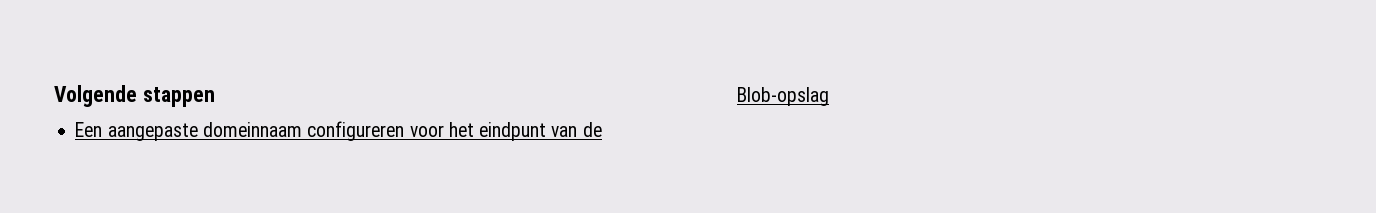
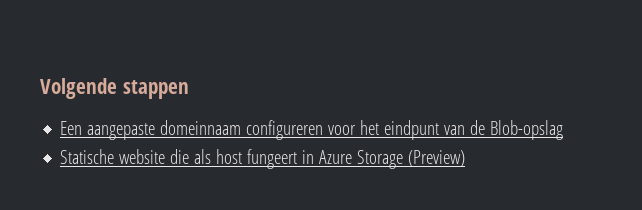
(830, 96) none -> [60,149,466,169] // Statische website die als host fungeert in Azure Storage (Preview)

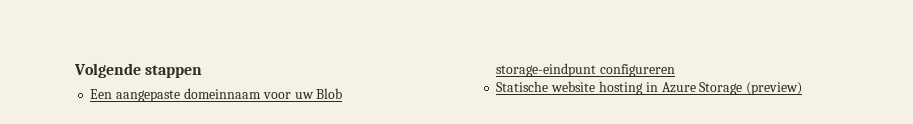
[246,120,564,140] [60,149,298,169] configureren voor het eindpunt van de Blob-opslag // Statische website die als host fungeert -> [262,88,343,99] [496,63,676,77] [496,81,643,95] voor uw Blob storage-eindpunt configureren // Statische website hosting
[408,150,466,167] (Preview) -> [746,82,803,95] (preview)

